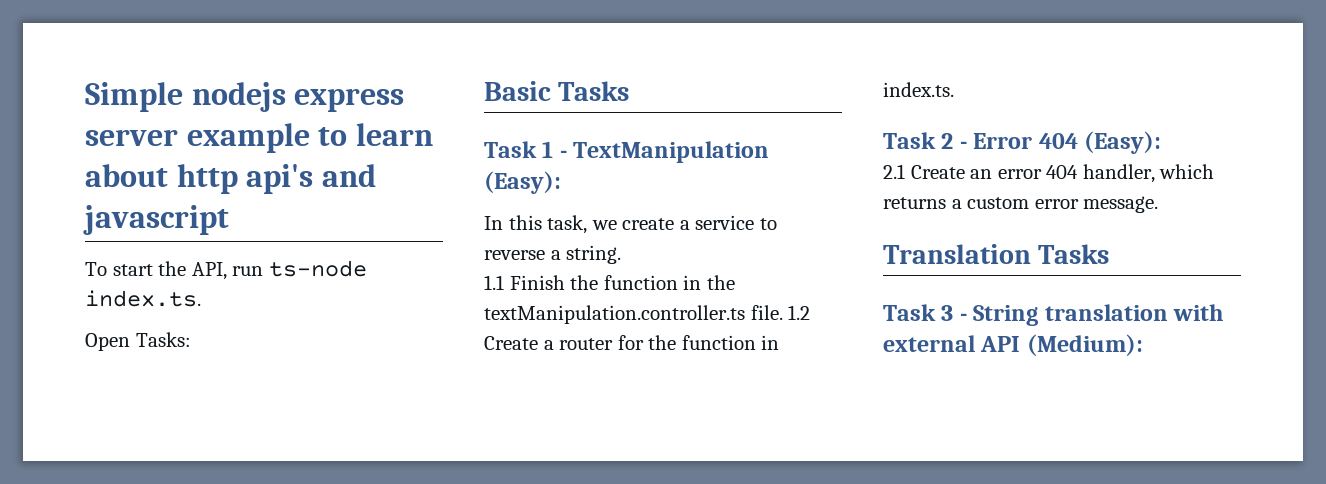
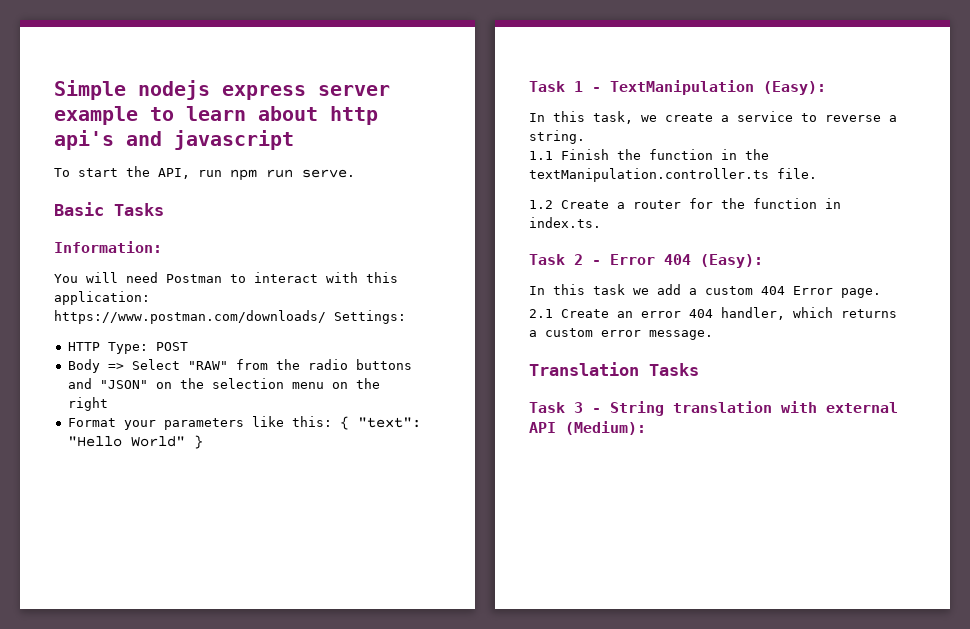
[268,260,367,277] [85,290,201,307] [85,332,191,351] [484,81,630,101] ts-node index.ts. // Open Tasks: // Basic Tasks -> [230,169,355,181] [54,202,164,216] [54,241,162,253] [54,272,398,283] [54,291,150,305] [54,310,406,324] [67,342,188,354] [67,359,412,373] [67,378,380,389] [67,397,108,411] [67,416,421,430] [67,435,203,449] npm run serve. // Basic Tasks // Information: // You will need Postman to interact with this application: https://www.postman.com/downloads/ Settings: // HTTP Type: POST // Body => Select "RAW" from the radio buttons and "JSON" on the selection menu on the right // Format your parameters like this: { "text": "Hello World" }
(783, 312) none -> (817, 173) //
(1162, 142) none -> [529,284,881,298] // In this task we add a custom 404 Error page.

